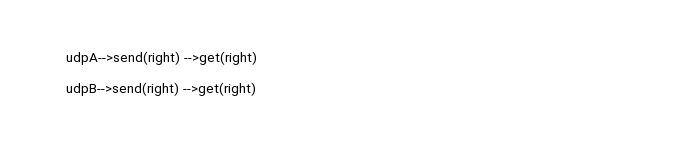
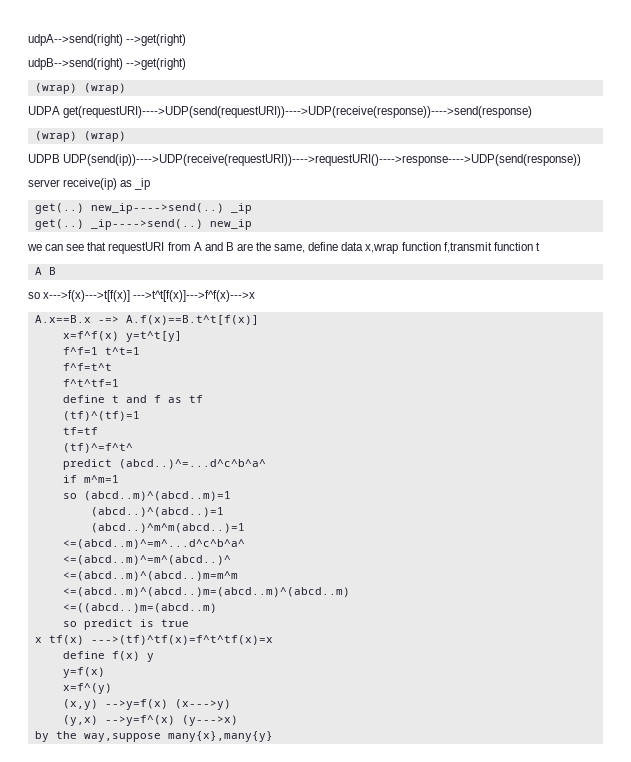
(256, 89) none -> [34,83,126,94] [28,106,533,118] [34,131,126,142] [28,154,582,166] [28,178,151,190] [34,203,252,214] [34,219,252,230] [27,242,540,254] [34,267,56,275] [28,290,256,302] [34,315,259,325] [62,331,182,342] [62,347,140,355] [62,363,112,371] [62,379,119,387] [62,395,203,403] [62,411,140,421] [62,427,98,435] [62,443,133,453] [62,459,266,470] [62,475,119,483] [62,491,231,501] [90,507,224,517] [90,523,245,533] [62,539,245,549] [62,555,231,565] [62,571,238,581] [62,587,350,597] [62,603,217,613] [62,619,189,630] [34,635,273,645] [62,651,154,662] [62,667,105,678] [62,683,112,694] [62,699,231,710] [62,715,238,726] [34,731,273,742] // (wrap) (wrap) // UDPA get(requestURI)---->UDP(send(requestURI))---->UDP(receive(response))---->send(response) // (wrap) (wrap) // UDPB UDP(send(ip))---->UDP(receive(requestURI))---->requestURI()---->response---->UDP(send(response)) // server receive(ip) as _ip // get(..) new_ip---->send(..) _ip // get(..) _ip---->send(..) new_ip // we can see that requestURI from A and B are the same, define data x,wrap function f,transmit function t // A B // so x--->f(x)--->t[f(x)] --->t^t[f(x)]--->f^f(x)--->x // A.x==B.x -=> A.f(x)==B.t^t[f(x)] // x=f^f(x) y=t^t[y] // f^f=1 t^t=1 // f^f=t^t // f^t^tf=1 // define t and f as tf // (tf)^(tf)=1 // tf=tf // (tf)^=f^t^ // predict (abcd..)^=...d^c^b^a^ // if m^m=1 // so (abcd..m)^(abcd..m)=1 // (abcd..)^(abcd..)=1 // (abcd..)^m^m(abcd..)=1 // <=(abcd..m)^=m^...d^c^b^a^ // <=(abcd..m)^=m^(abcd..)^ // <=(abcd..m)^(abcd..)m=m^m // <=(abcd..m)^(abcd..)m=(abcd..m)^(abcd..m) // <=((abcd..)m=(abcd..m) // so predict is true // x tf(x) --->(tf)^tf(x)=f^t^tf(x)=x // define f(x) y // y=f(x) // x=f^(y) // (x,y) -->y=f(x) (x--->y) // (y,x) -->y=f^(x) (y--->x) // by the way,suppose many{x},many{y}

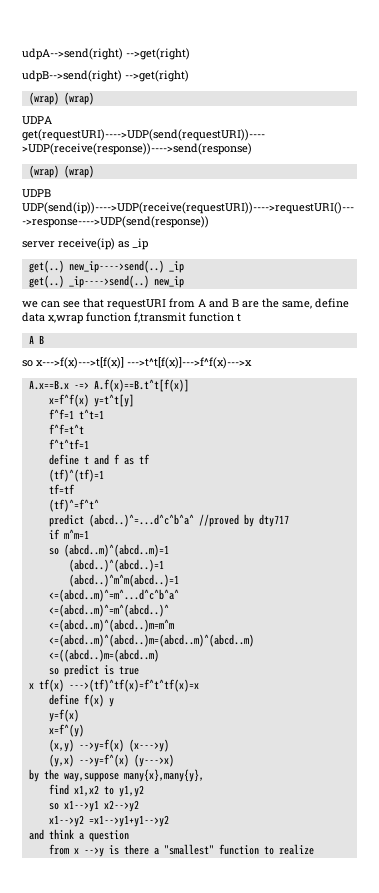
(266, 464) none -> [198,514,289,527] //proved by dty717
[167,731,273,742] many{x},many{y} -> [123,769,204,782] [48,784,144,797] [48,800,139,812] [48,815,169,827] [28,829,129,842] [48,844,314,857] many{x},many{y}, // find x1,x2 to y1,y2 // so x1-->y1 x2-->y2 // x1-->y2 =x1-->y1+y1-->y2 // and think a question // from x -->y is there a "smallest" function to realize

